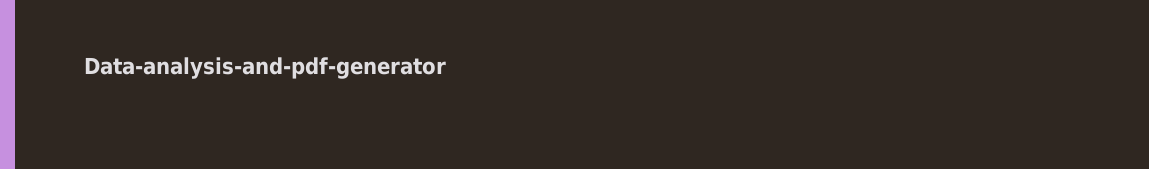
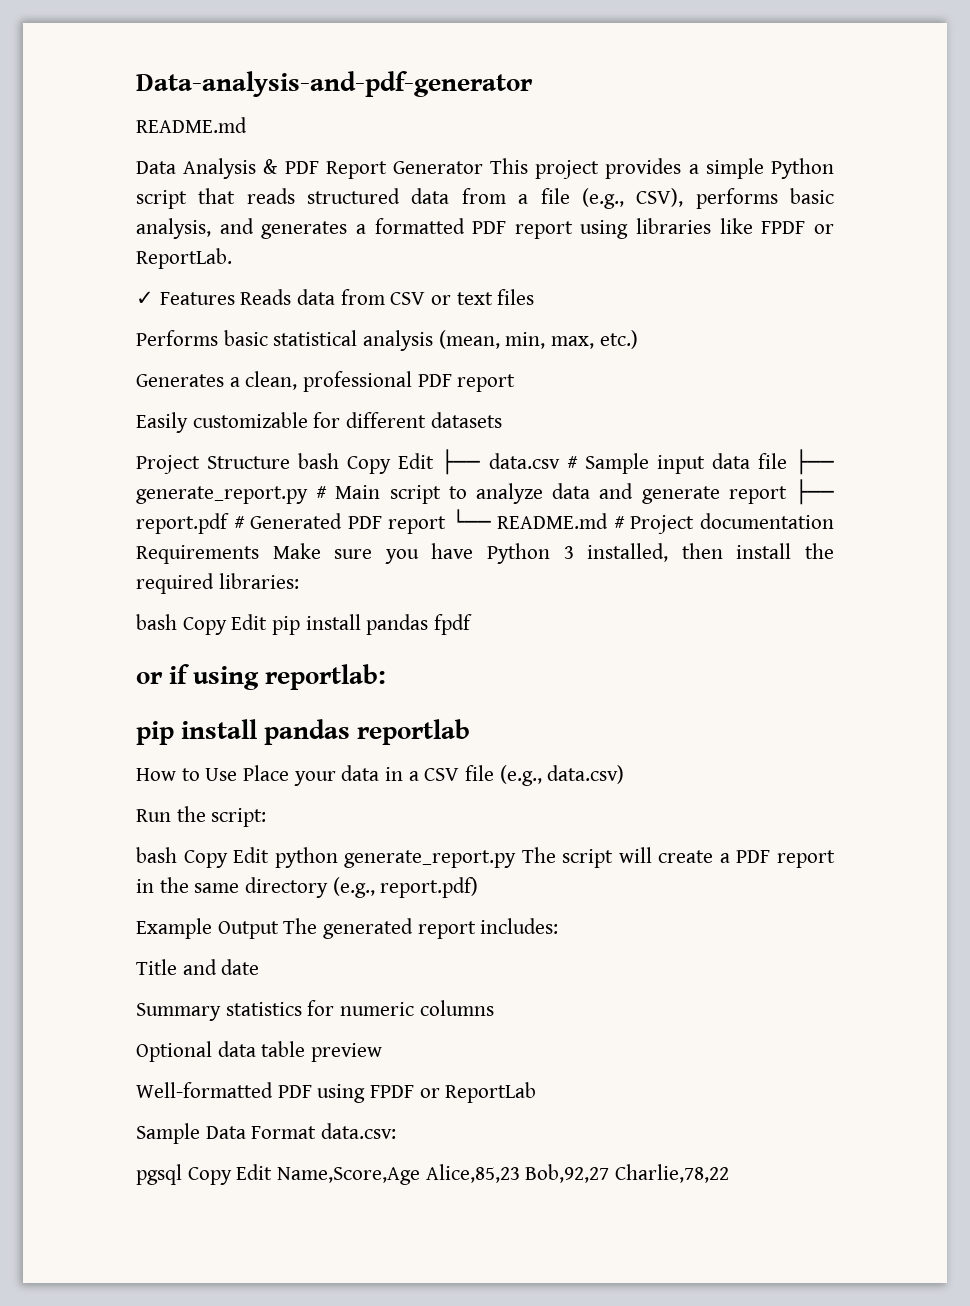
(446, 68) none -> [136,117,247,133] [136,158,834,179] [136,188,835,209] [136,218,834,239] [136,248,232,269] [136,289,535,305] [136,330,638,351] [136,371,516,392] [136,412,502,433] [136,449,835,475] [136,479,834,505] [136,509,834,534] [136,543,835,564] [136,573,299,594] [136,614,473,635] [136,664,387,690] [136,719,471,745] [136,765,625,786] [136,806,267,827] [136,847,835,868] [136,877,479,898] [136,918,559,939] [136,959,260,975] [136,1000,494,1021] [136,1041,383,1062] [136,1082,537,1103] [136,1123,397,1144] [136,1164,730,1185] // README.md // Data Analysis & PDF Report Generator This project provides a simple Python script that reads structured data from a file (e.g., CSV), performs basic analysis, and generates a formatted PDF report using libraries like FPDF or ReportLab. // ✓ Features Reads data from CSV or text files // Performs basic statistical analysis (mean, min, max, etc.) // Generates a clean, professional PDF report // Easily customizable for different datasets // Project Structure bash Copy Edit ├── data.csv # Sample input data file ├── generate_report.py # Main script to analyze data and generate report ├── report.pdf # Generated PDF report └── README.md # Project documentation Requirements Make sure you have Python 3 installed, then install the required libraries: // bash Copy Edit pip install pandas fpdf // or if using reportlab: // pip install pandas reportlab // How to Use Place your data in a CSV file (e.g., data.csv) // Run the script: // bash Copy Edit python generate_report.py The script will create a PDF report in the same directory (e.g., report.pdf) // Example Output The generated report includes: // Title and date // Summary statistics for numeric columns // Optional data table preview // Well-formatted PDF using FPDF or ReportLab // Sample Data Format data.csv: // pgsql Copy Edit Name,Score,Age Alice,85,23 Bob,92,27 Charlie,78,22

